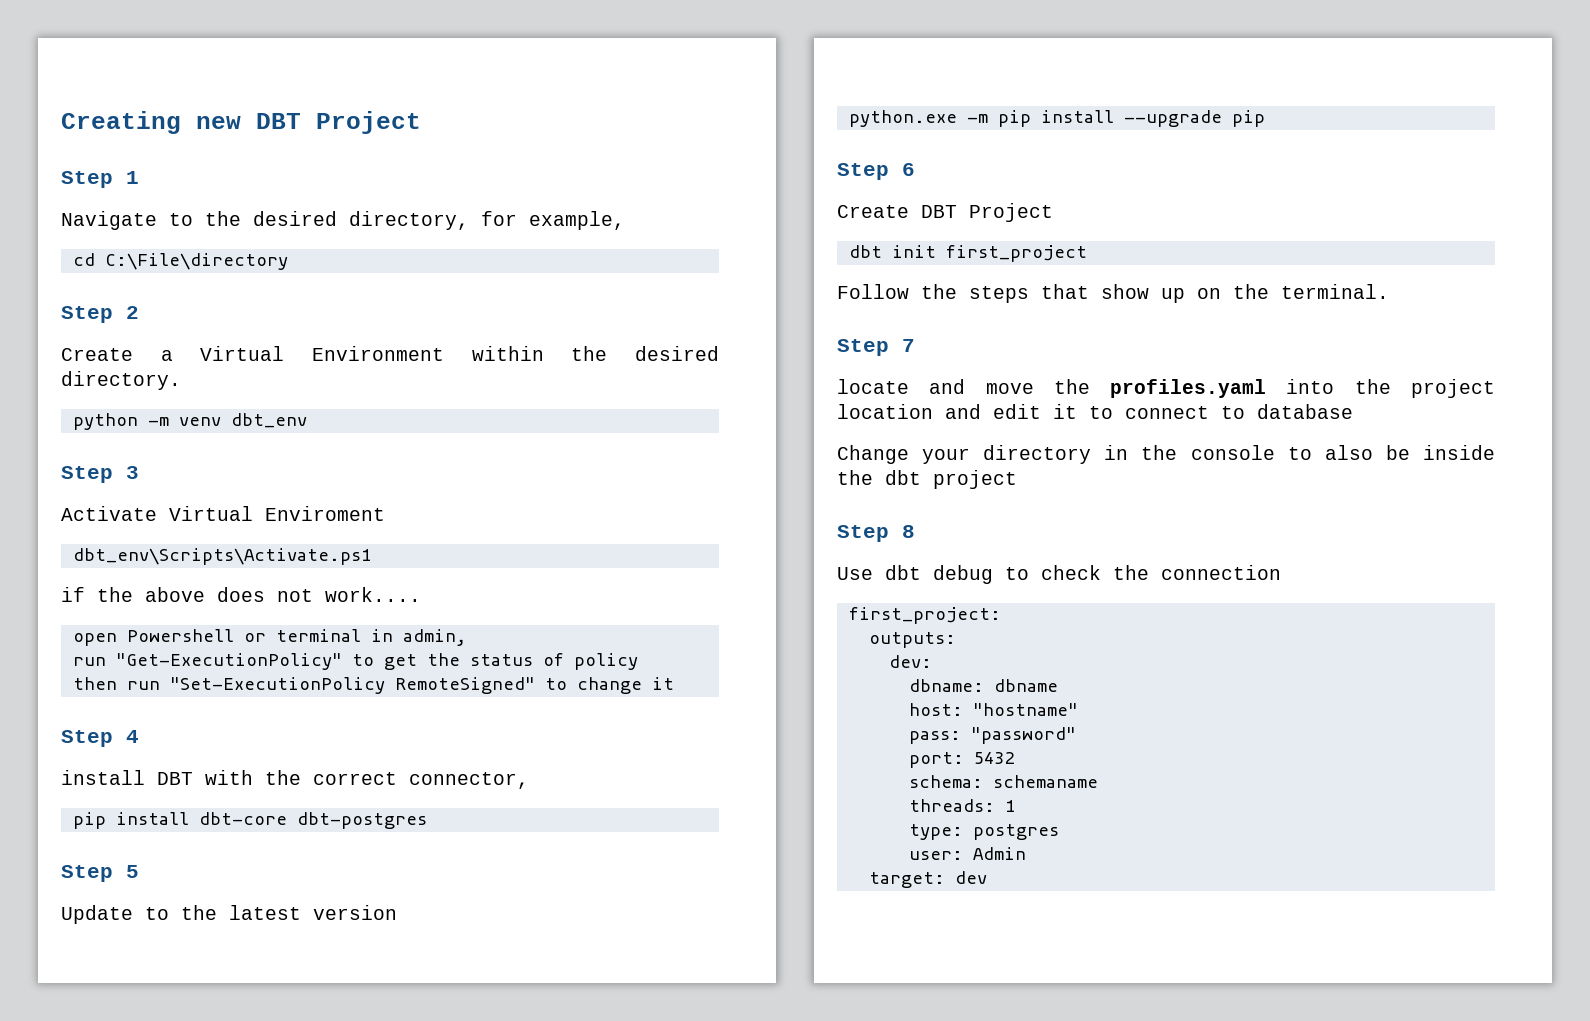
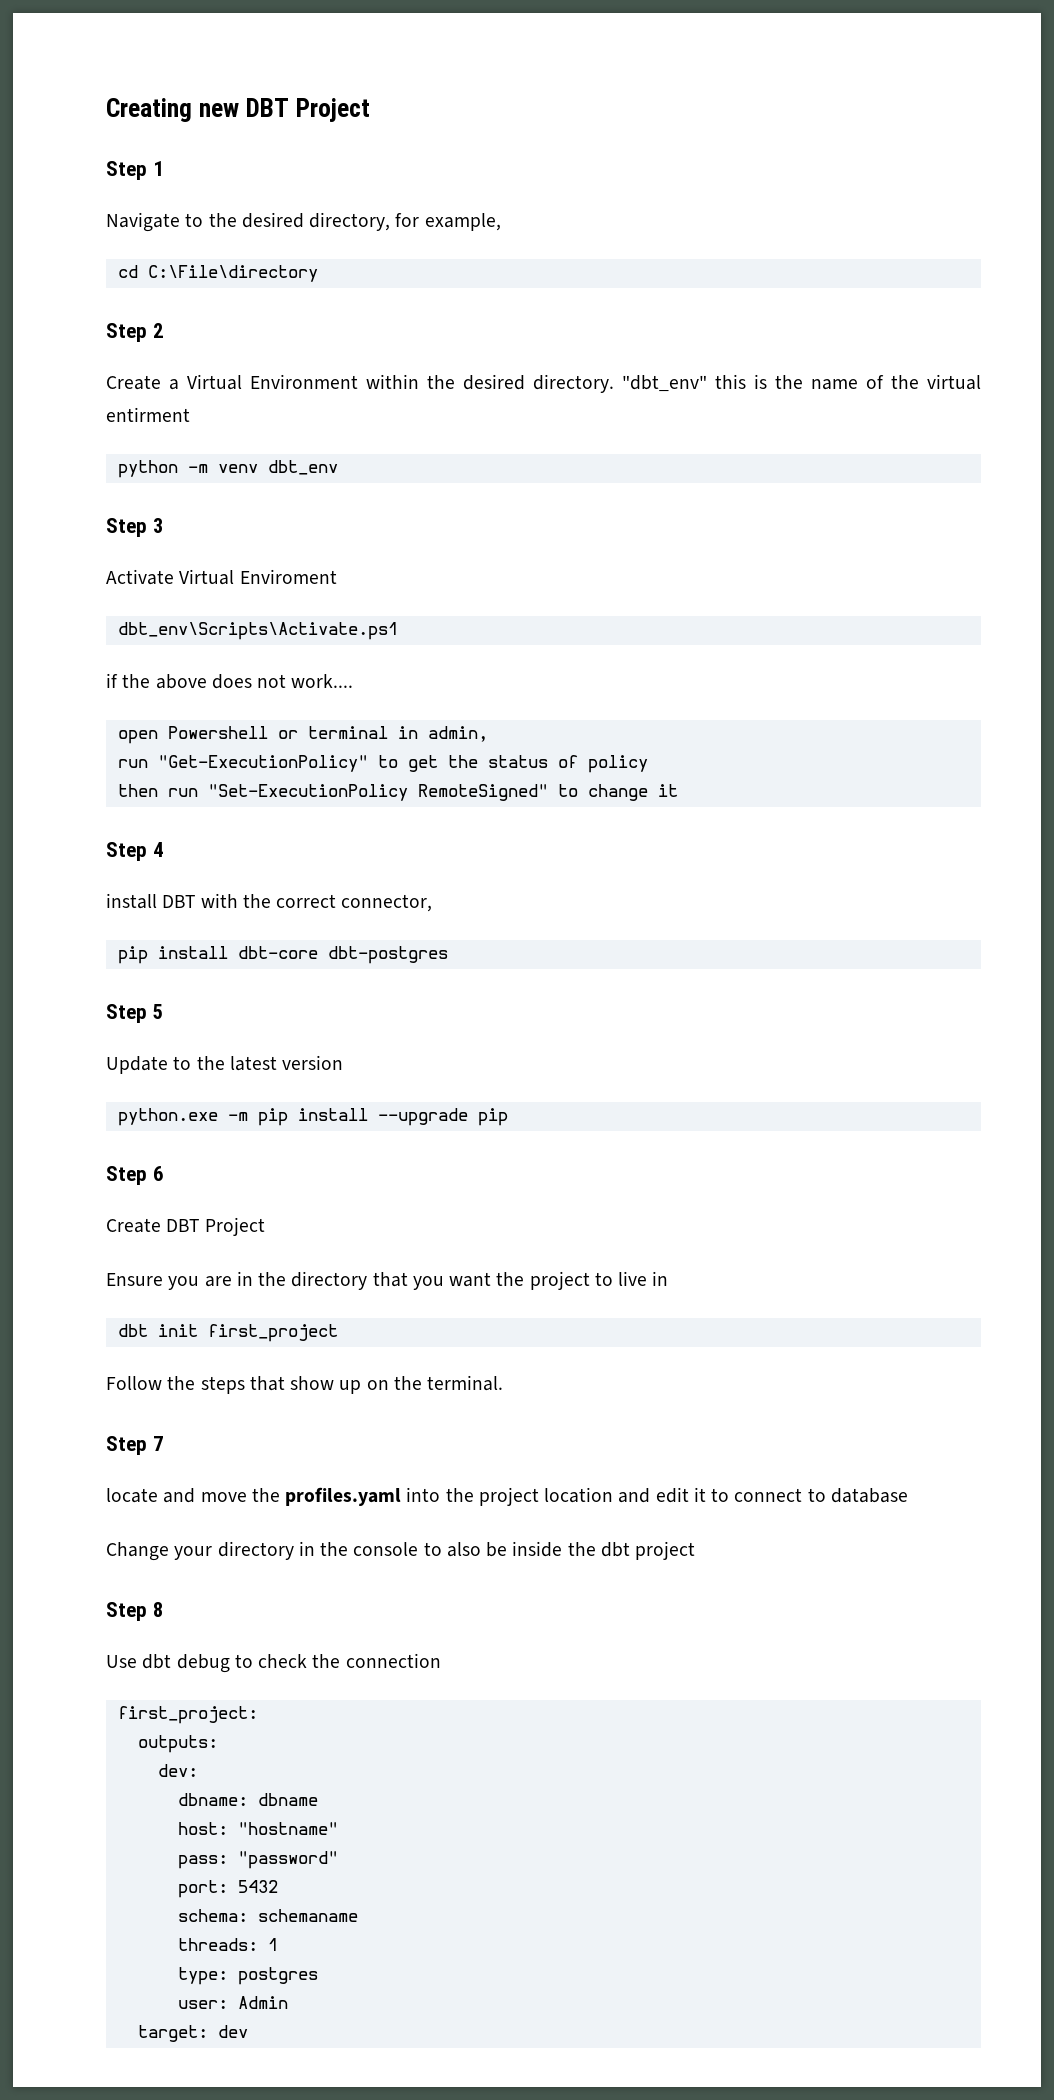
(181, 380) none -> [622,374,981,392] [106,407,190,422] "dbt_env" this is the name of the virtual entirment
(1053, 212) none -> [106,1271,669,1290] // Ensure you are in the directory that you want the project to live in

